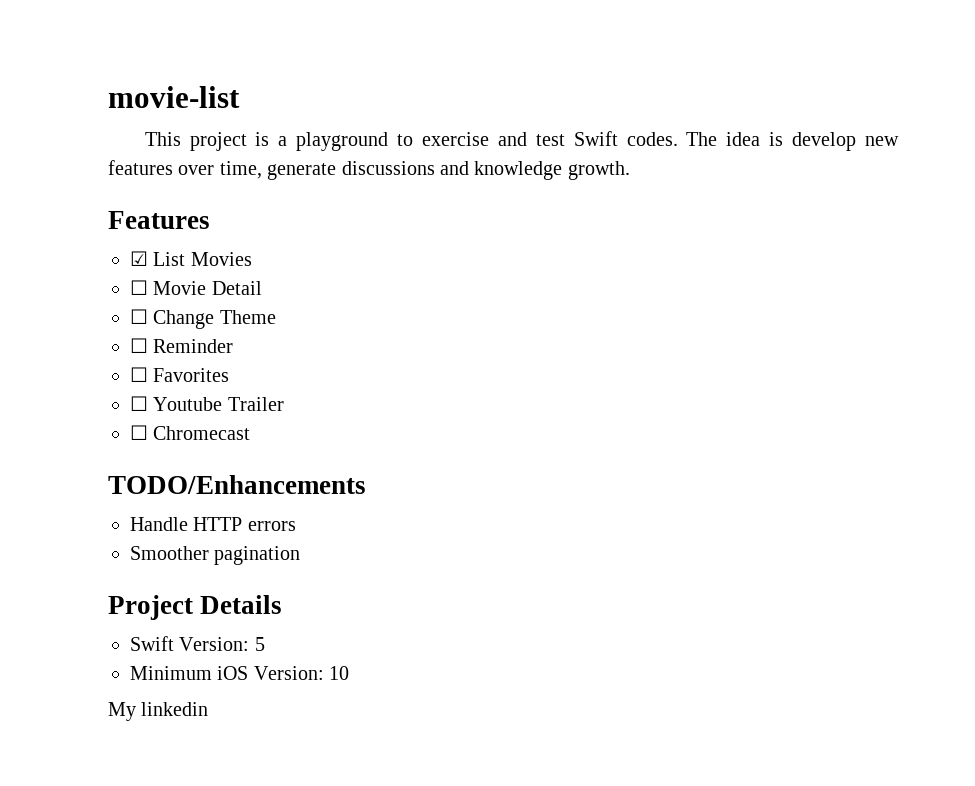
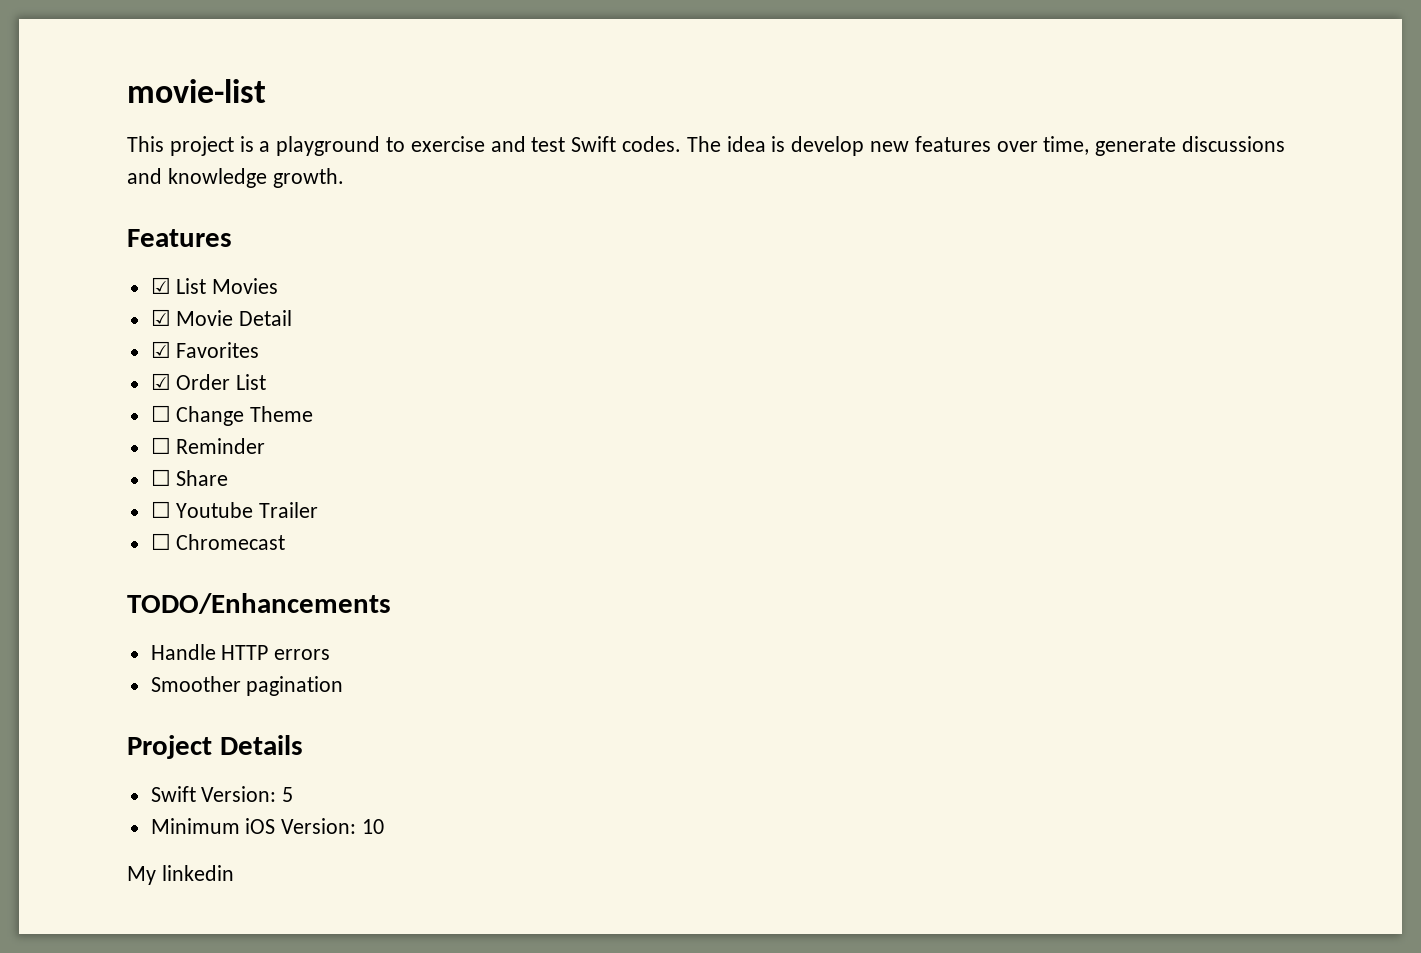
[130,280,148,295] ☐ -> [150,309,171,326] ☑
(262, 288) none -> [150,341,260,358] [150,373,267,390] // ☑ Favorites // ☑ Order List
[153,368,230,382] Favorites -> [176,470,229,486] Share

